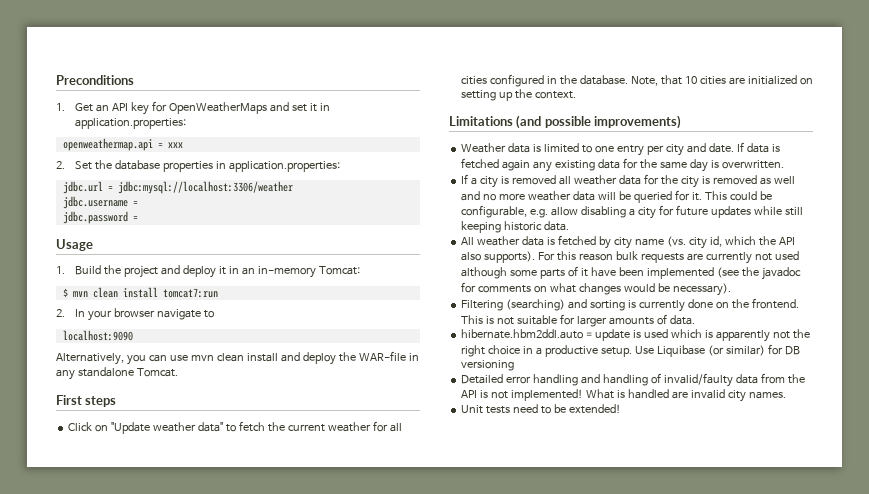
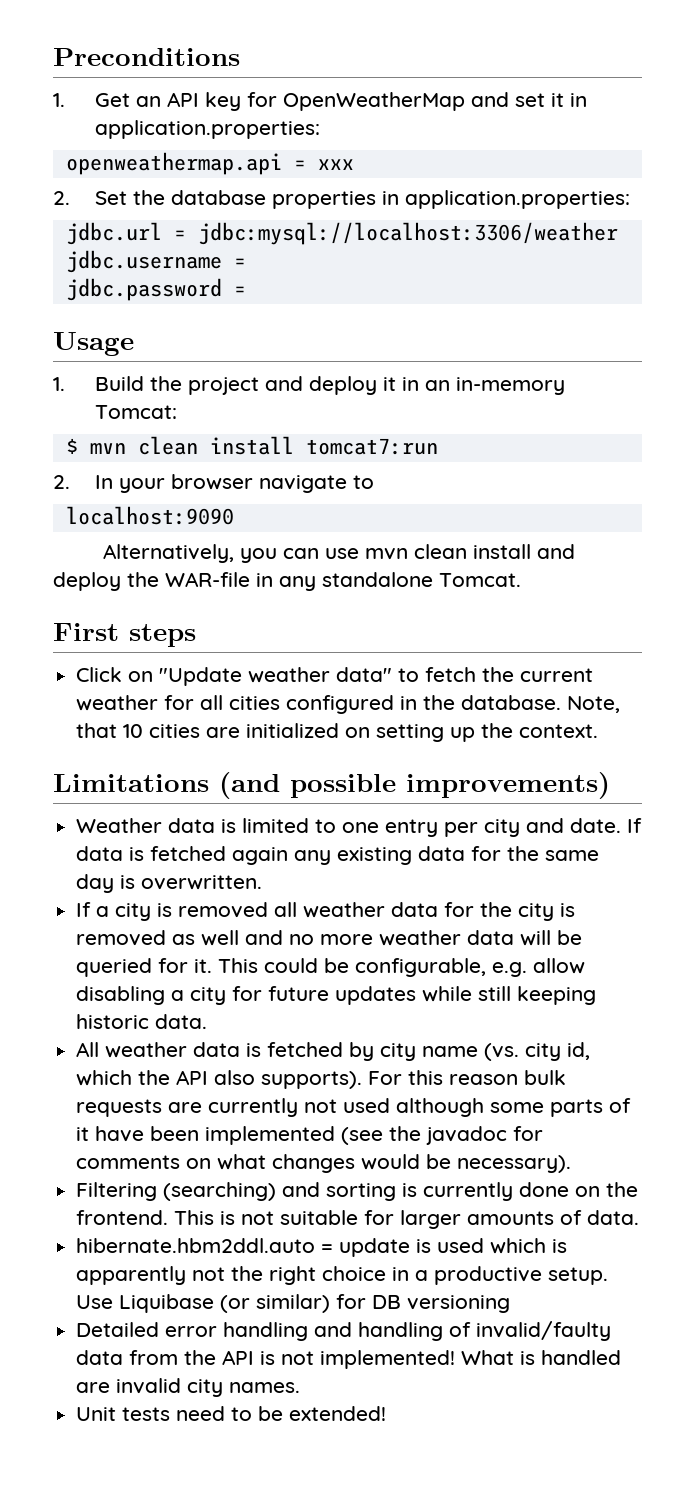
[168,102,267,114] OpenWeatherMaps -> [282,92,465,111] OpenWeatherMap

